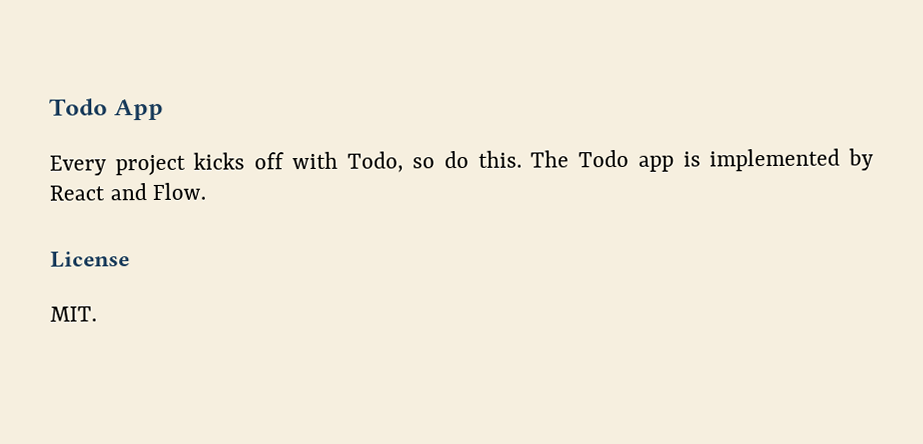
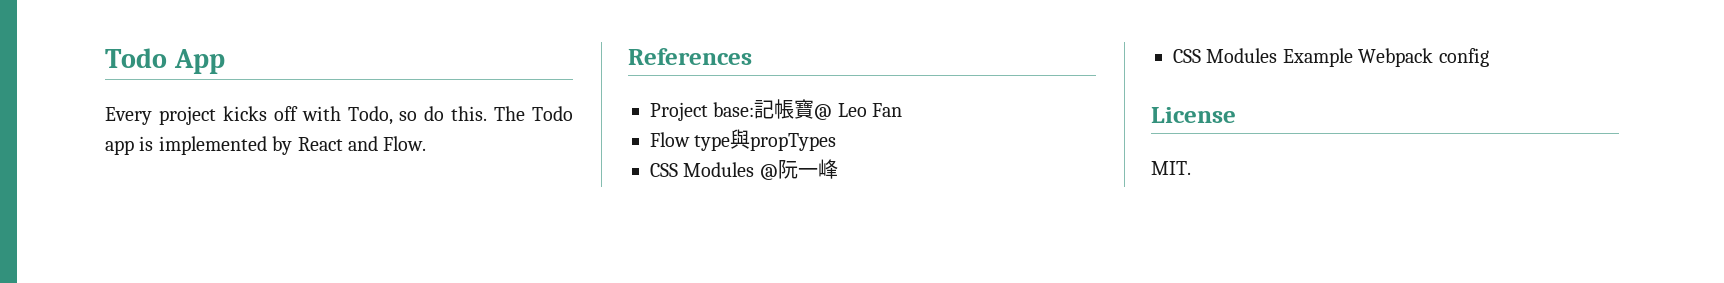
(207, 191) none -> [628,48,752,65] [650,99,903,121] [650,129,837,151] [650,159,838,180] [1173,48,1489,67] // References // Project base:記帳寶@ Leo Fan // Flow type與propTypes // CSS Modules @阮一峰 // CSS Modules Example Webpack config

